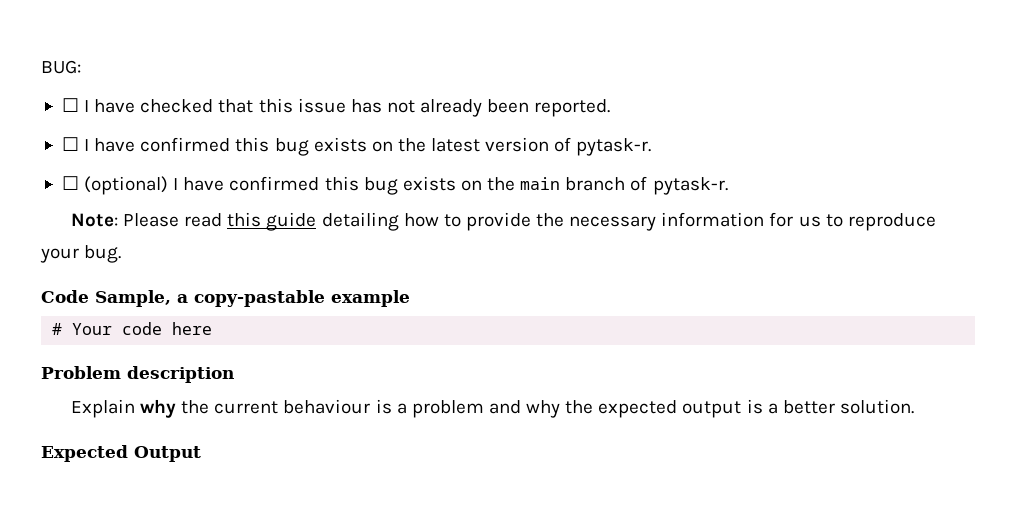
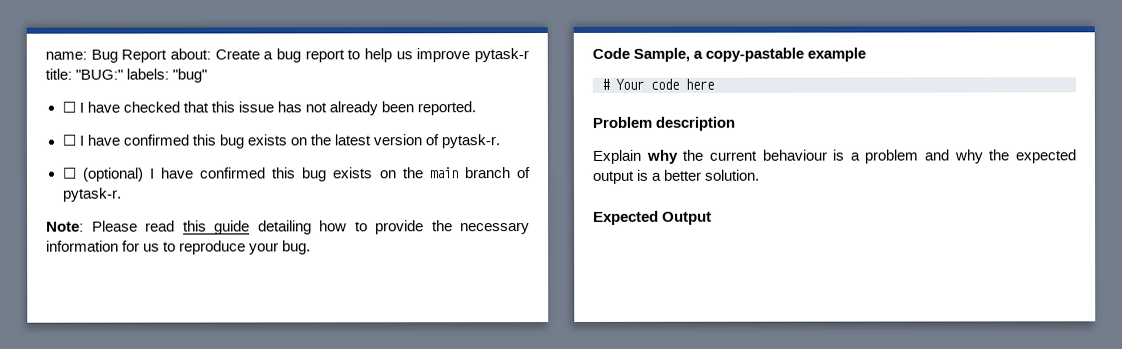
[41,60,81,74] BUG: -> [45,48,529,63] [45,68,208,83] name: Bug Report about: Create a bug report to help us improve pytask-r title: "BUG:" labels: "bug"

